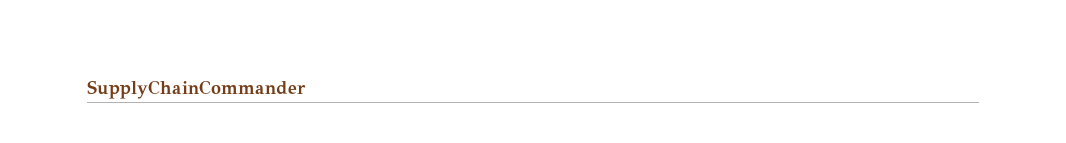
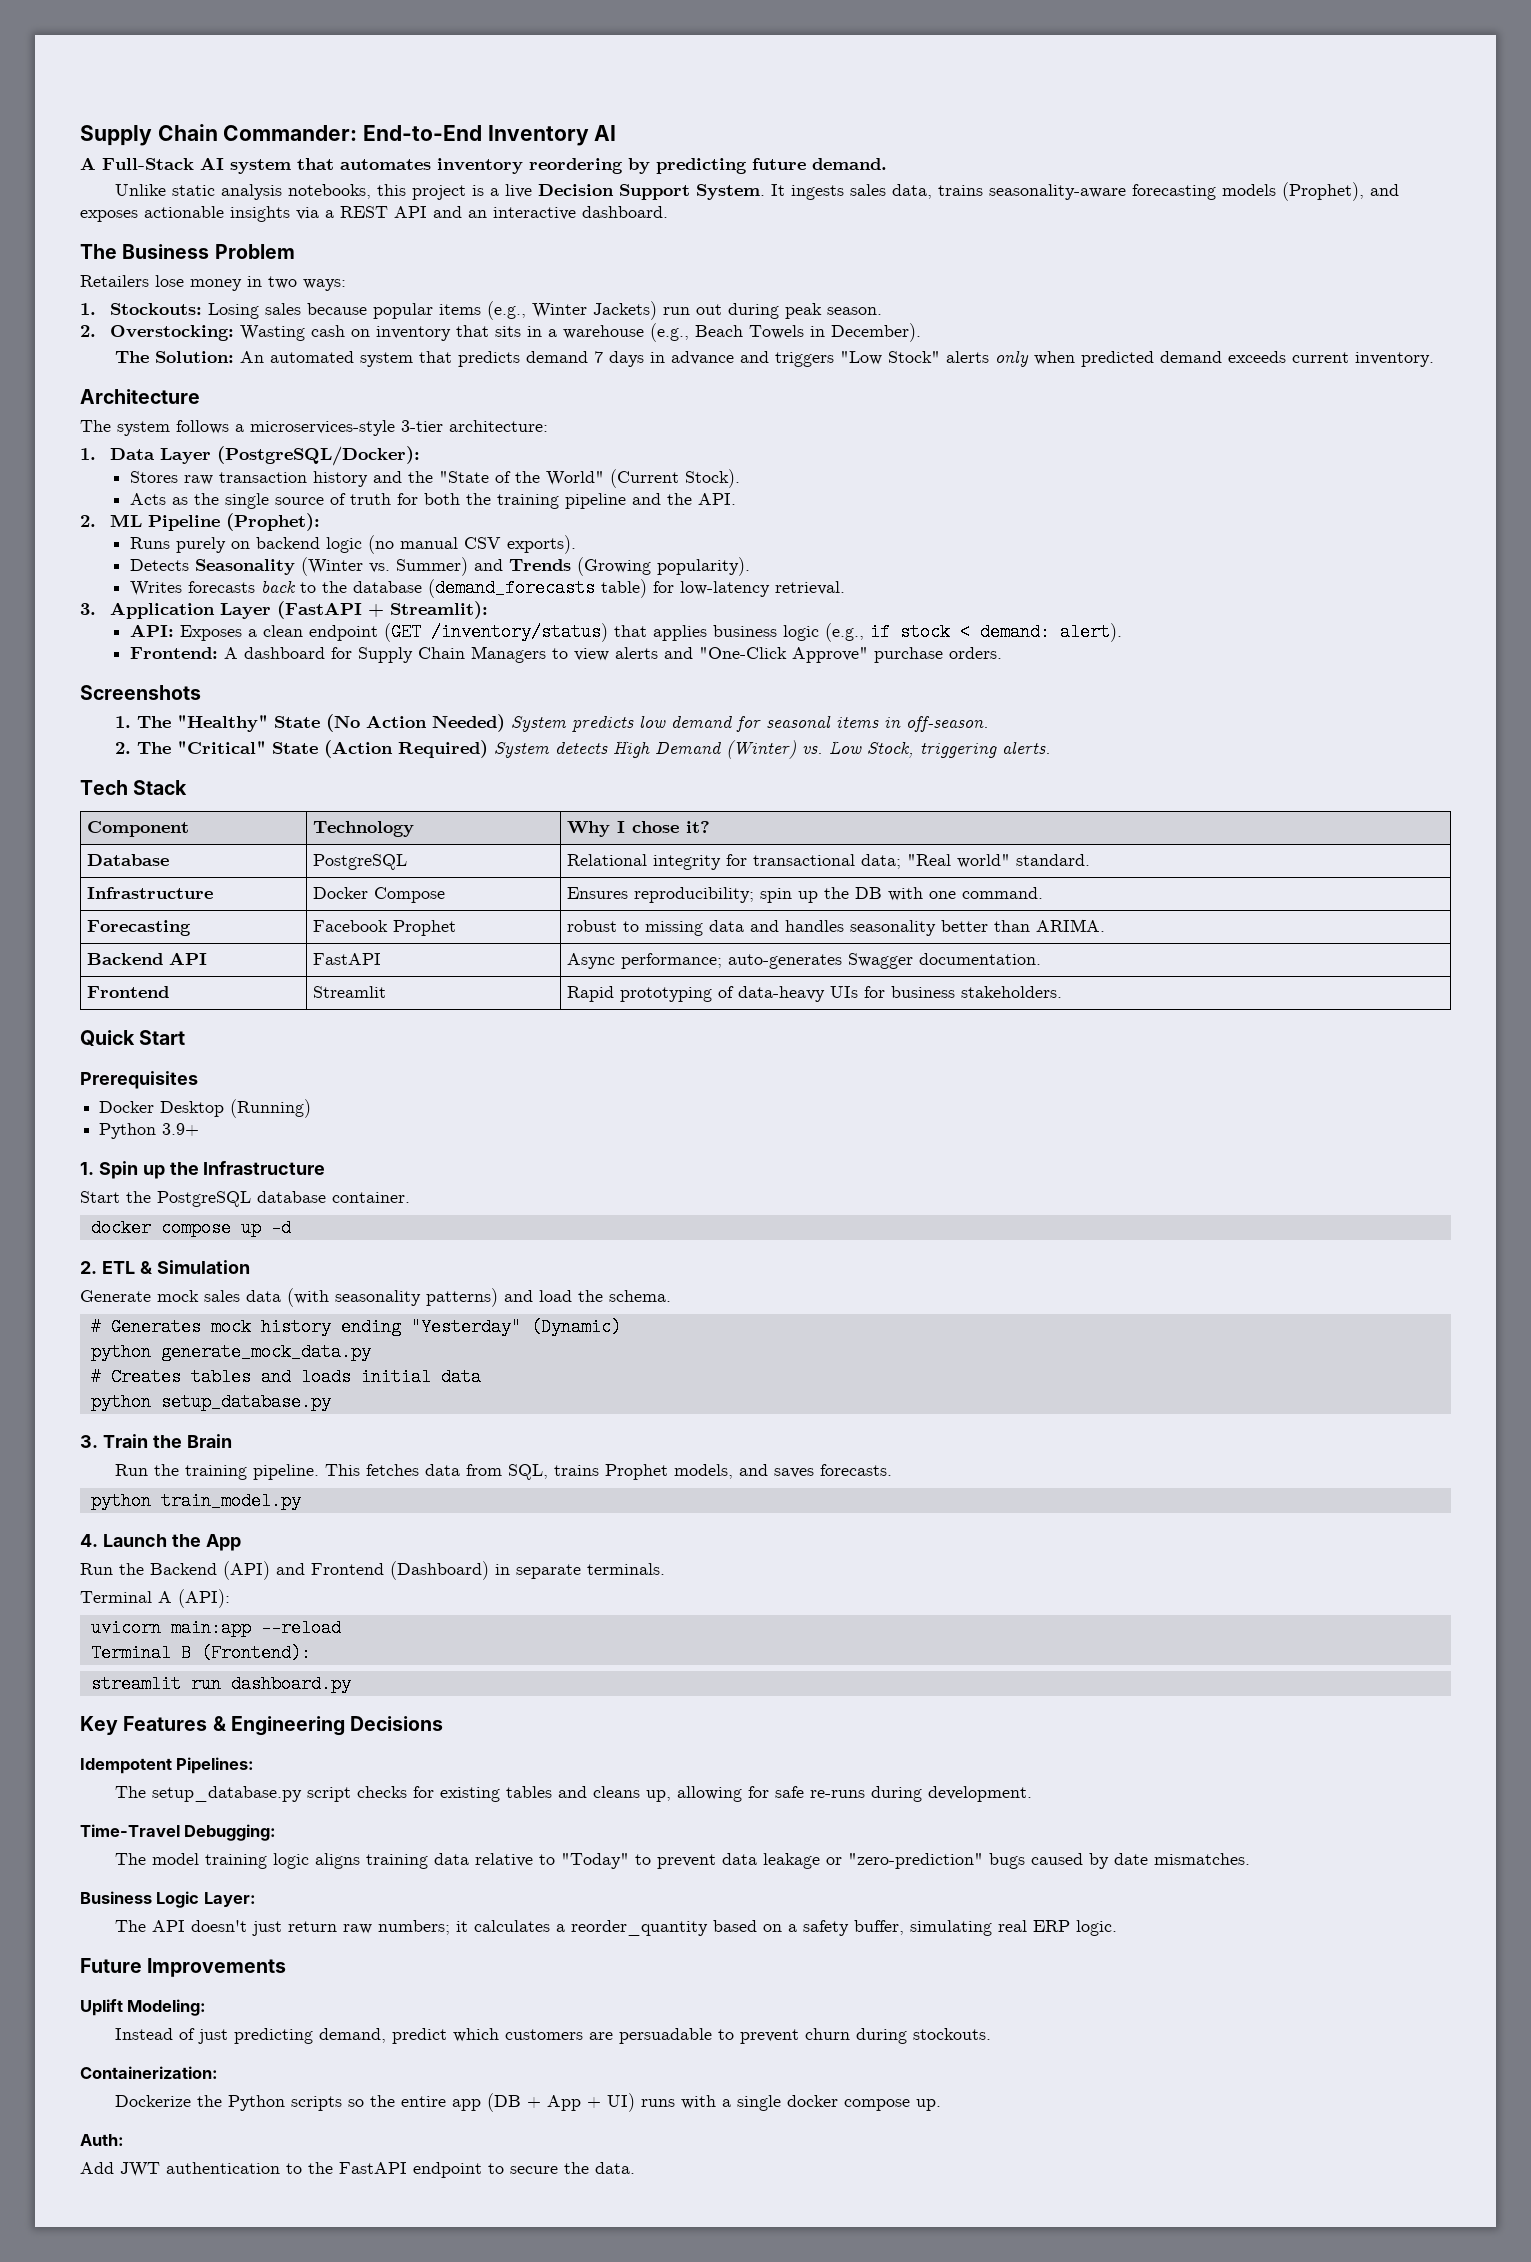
[87,80,306,99] SupplyChainCommander -> [80,124,617,146] [80,157,887,174] [114,182,1399,201] [80,206,668,222] [80,244,295,259] [80,275,346,291] [80,301,883,320] [80,323,922,342] [114,350,1434,367] [80,389,200,404] [80,420,548,436] [80,446,421,466] [129,469,740,488] [129,493,736,509] [80,513,321,531] [129,535,576,554] [129,557,750,576] [129,579,845,598] [80,601,489,619] [129,623,1122,642] [129,646,1002,663] [80,685,201,700] [114,714,989,732] [114,740,1051,759] [80,780,188,795] [87,821,190,837] [313,821,415,837] [567,821,711,837] [87,854,170,866] [313,854,408,870] [567,854,1091,870] [87,887,214,899] [313,887,446,903] [567,887,1044,903] [87,920,192,936] [313,920,457,936] [567,919,1106,936] [87,952,208,965] [313,953,382,965] [567,953,1042,969] [87,986,170,998] [313,986,387,998] [567,986,1063,1002] [80,1030,186,1046] [80,1071,198,1089] [99,1099,312,1118] [99,1123,200,1139] [80,1161,326,1179] [80,1191,410,1207] [90,1219,291,1237] [80,1260,250,1274] [80,1288,671,1307] [90,1318,621,1336] [90,1343,371,1361] [90,1368,481,1386] [90,1393,331,1411] [80,1434,232,1448] [114,1464,892,1480] [90,1492,301,1510] [80,1534,241,1551] [80,1561,665,1580] [80,1589,230,1608] [90,1619,341,1637] [90,1644,311,1662] [90,1675,351,1693] [80,1716,444,1736] [80,1757,255,1774] [114,1786,1032,1802] [80,1824,277,1841] [114,1853,1250,1869] [80,1891,256,1908] [114,1920,1117,1936] [80,1958,287,1977] [80,1999,207,2016] [114,2028,991,2044] [80,2066,218,2079] [114,2093,941,2112] [80,2134,124,2146] [80,2162,635,2178] Supply Chain Commander: End-to-End Inventory AI // A Full-Stack AI system that automates inventory reordering by predicting future demand. // Unlike static analysis notebooks, this project is a live Decision Support System. It ingests sales data, trains seasonality-aware forecasting models (Prophet), and exposes actionable insights via a REST API and an interactive dashboard. // The Business Problem // Retailers lose money in two ways: // 1. Stockouts: Losing sales because popular items (e.g., Winter Jackets) run out during peak season. // 2. Overstocking: Wasting cash on inventory that sits in a warehouse (e.g., Beach Towels in December). // The Solution: An automated system that predicts demand 7 days in advance and triggers "Low Stock" alerts only when predicted demand exceeds current inventory. // Architecture // The system follows a microservices-style 3-tier architecture: // 1. Data Layer (PostgreSQL/Docker): // Stores raw transaction history and the "State of the World" (Current Stock). // Acts as the single source of truth for both the training pipeline and the API. // 2. ML Pipeline (Prophet): // Runs purely on backend logic (no manual CSV exports). // Detects Seasonality (Winter vs. Summer) and Trends (Growing popularity). // Writes forecasts back to the database (demand_forecasts table) for low-latency retrieval. // 3. Application Layer (FastAPI + Streamlit): // API: Exposes a clean endpoint (GET /inventory/status) that applies business logic (e.g., if stock < demand: alert). // Frontend: A dashboard for Supply Chain Managers to view alerts and "One-Click Approve" purchase orders. // Screenshots // 1. The "Healthy" State (No Action Needed) System predicts low demand for seasonal items in off-season. // 2. The "Critical" State (Action Required) System detects High Demand (Winter) vs. Low Stock, triggering alerts. // Tech Stack // Component | Technology | Why I chose it? // Database | PostgreSQL | Relational integrity for transactional data; "Real world" standard. // Infrastructure | Docker Compose | Ensures reproducibility; spin up the DB with one command. // Forecasting | Facebook Prophet | robust to missing data and handles seasonality better than ARIMA. // Backend API | FastAPI | Async performance; auto-generates Swagger documentation. // Frontend | Streamlit | Rapid prototyping of data-heavy UIs for business stakeholders. // Quick Start // Prerequisites // Docker Desktop (Running) // Python 3.9+ // 1. Spin up the Infrastructure // Start the PostgreSQL database container. // docker compose up -d // 2. ETL & Simulation // Generate mock sales data (with seasonality patterns) and load the schema. // # Generates mock history ending "Yesterday" (Dynamic) // python generate_mock_data.py // # Creates tables and loads initial data // python setup_database.py // 3. Train the Brain // Run the training pipeline. This fetches data from SQL, trains Prophet models, and saves forecasts. // python train_model.py // 4. Launch the App // Run the Backend (API) and Frontend (Dashboard) in separate terminals. // Terminal A (API): // uvicorn main:app --reload // Terminal B (Frontend): // streamlit run dashboard.py // Key Features & Engineering Decisions // Idempotent Pipelines: // The setup_database.py script checks for existing tables and cleans up, allowing for safe re-runs during development. // Time-Travel Debugging: // The model training logic aligns training data relative to "Today" to prevent data leakage or "zero-prediction" bugs caused by date mismatches. // Business Logic Layer: // The API doesn't just return raw numbers; it calculates a reorder_quantity based on a safety buffer, simulating real ERP logic. // Future Improvements // Uplift Modeling: // Instead of just predicting demand, predict which customers are persuadable to prevent churn during stockouts. // Containerization: // Dockerize the Python scripts so the entire app (DB + App + UI) runs with a single docker compose up. // Auth: // Add JWT authentication to the FastAPI endpoint to secure the data.

